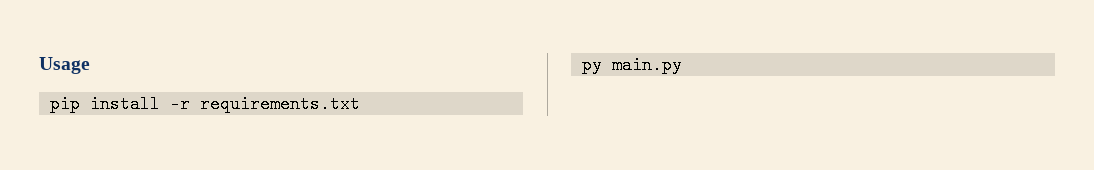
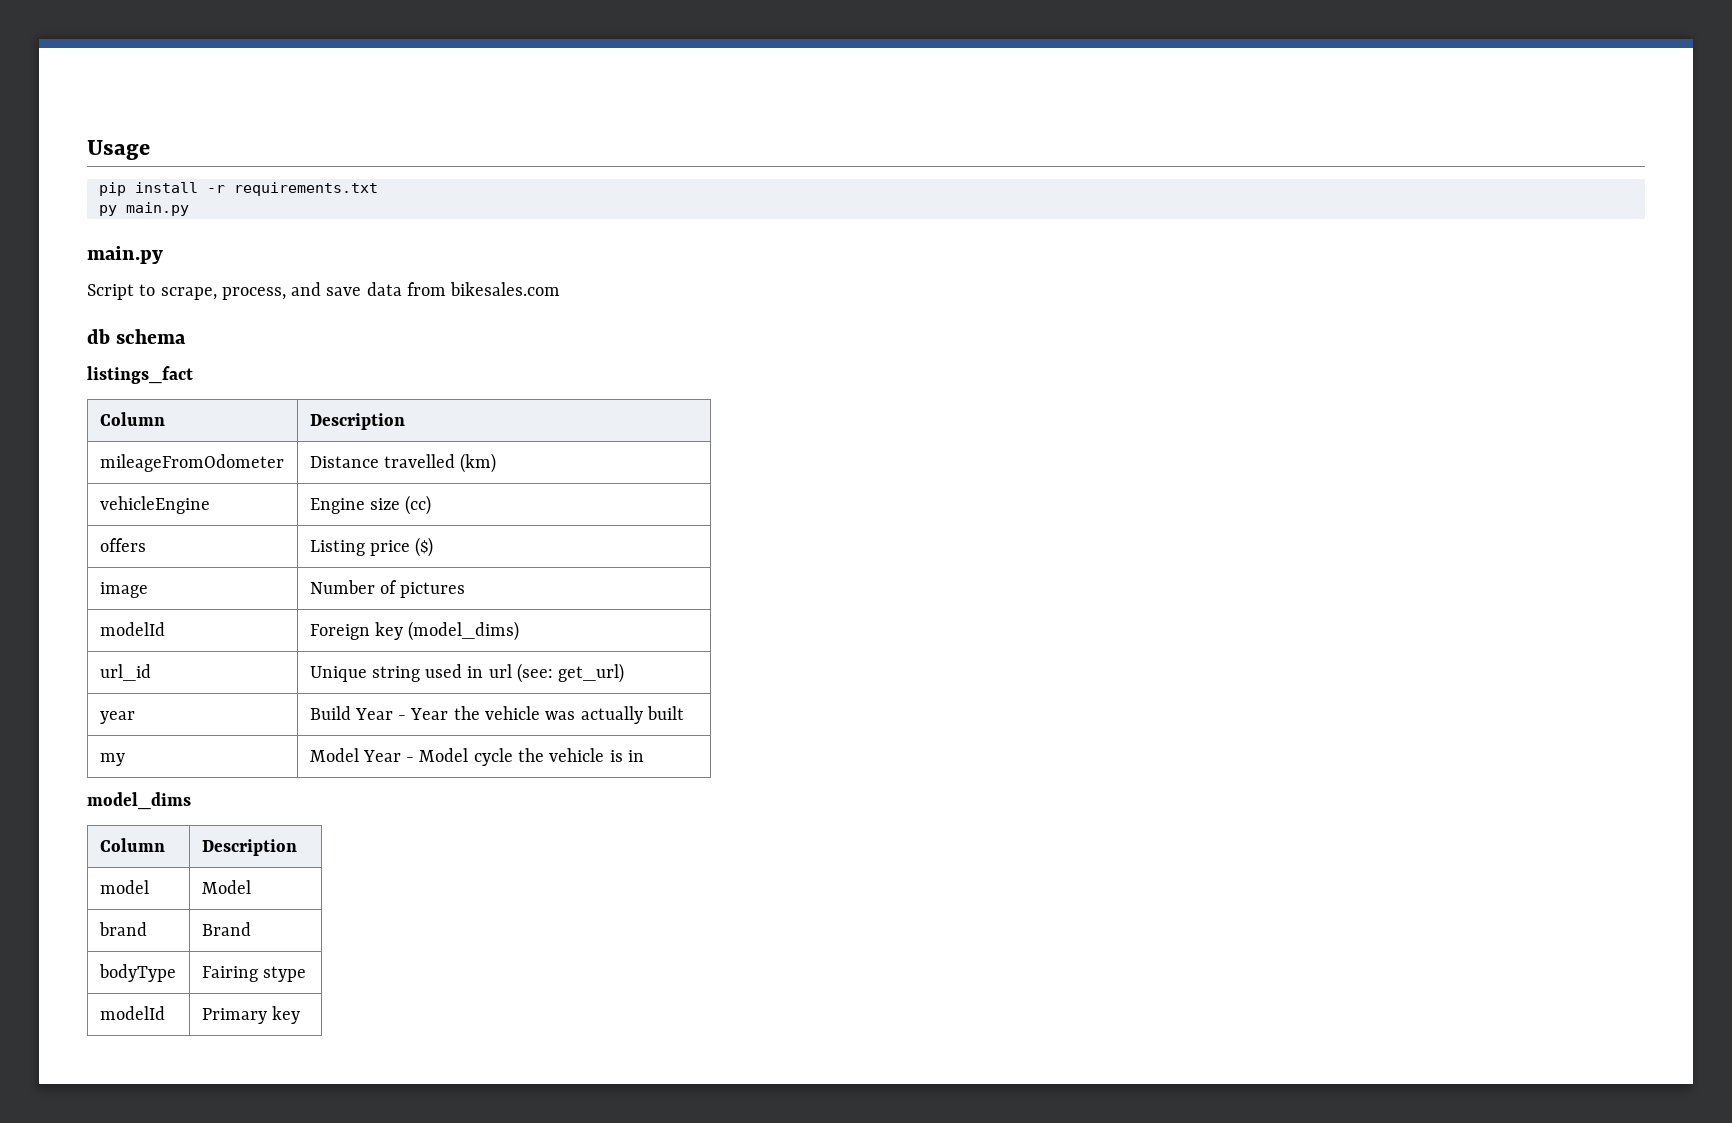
(682, 65) none -> [87,246,163,264] [87,282,561,300] [87,329,187,344] [87,366,193,384] [99,412,165,426] [309,413,405,430] [99,454,284,472] [309,453,497,473] [99,496,210,514] [309,495,432,515] [99,538,146,552] [309,537,434,557] [99,582,148,598] [309,580,466,598] [99,622,165,636] [309,621,520,641] [99,664,151,681] [309,663,625,683] [99,711,135,724] [309,706,684,724] [99,753,125,766] [309,748,644,766] [87,792,191,810] [99,838,165,852] [201,839,297,856] [99,880,149,894] [201,880,251,894] [98,922,147,936] [201,922,251,936] [98,964,176,982] [201,966,306,982] [99,1006,165,1020] [201,1006,300,1024] // main.py // Script to scrape, process, and save data from bikesales.com // db schema // listings_fact // Column | Description // mileageFromOdometer | Distance travelled (km) // vehicleEngine | Engine size (cc) // offers | Listing price ($) // image | Number of pictures // modelId | Foreign key (model_dims) // url_id | Unique string used in url (see: get_url) // year | Build Year - Year the vehicle was actually built // my | Model Year - Model cycle the vehicle is in // model_dims // Column | Description // model | Model // brand | Brand // bodyType | Fairing stype // modelId | Primary key

